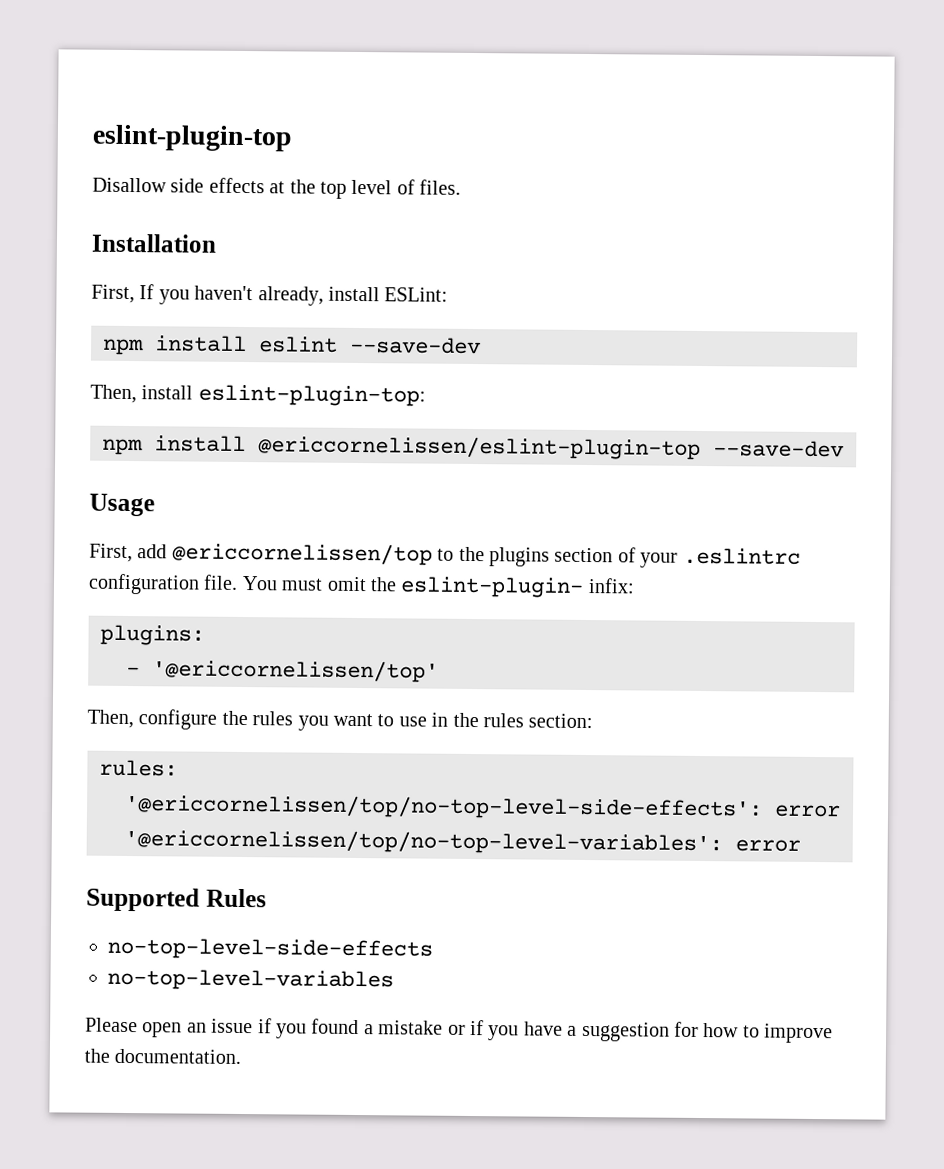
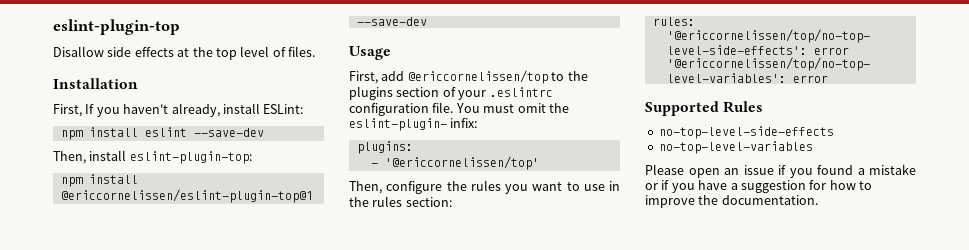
[258,435,701,460] @ericcornelissen/eslint-plugin-top -> [60,189,313,203] @ericcornelissen/eslint-plugin-top@1

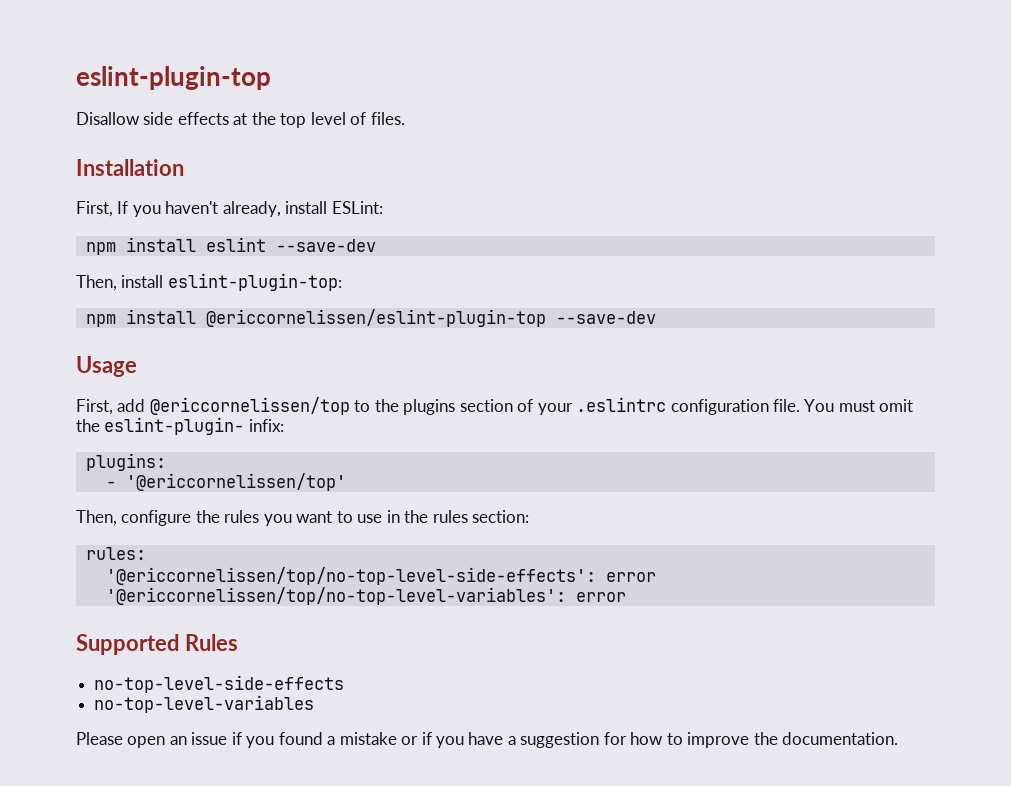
[60,189,313,203] @ericcornelissen/eslint-plugin-top@1 -> [205,309,546,327] @ericcornelissen/eslint-plugin-top

